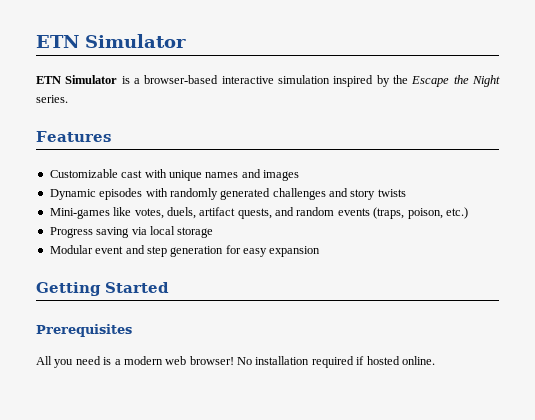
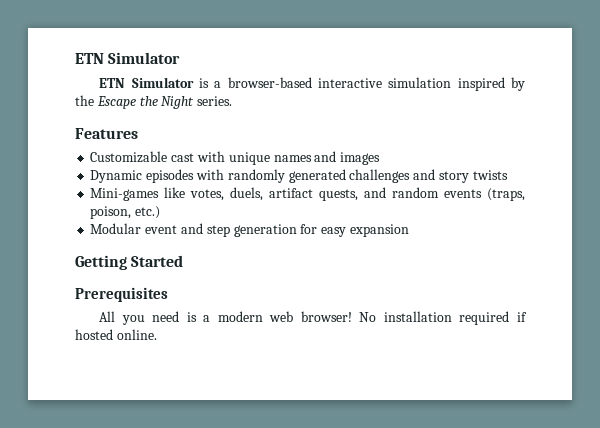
[49,226,214,238] // Progress saving via local storage -> (161, 212) none

